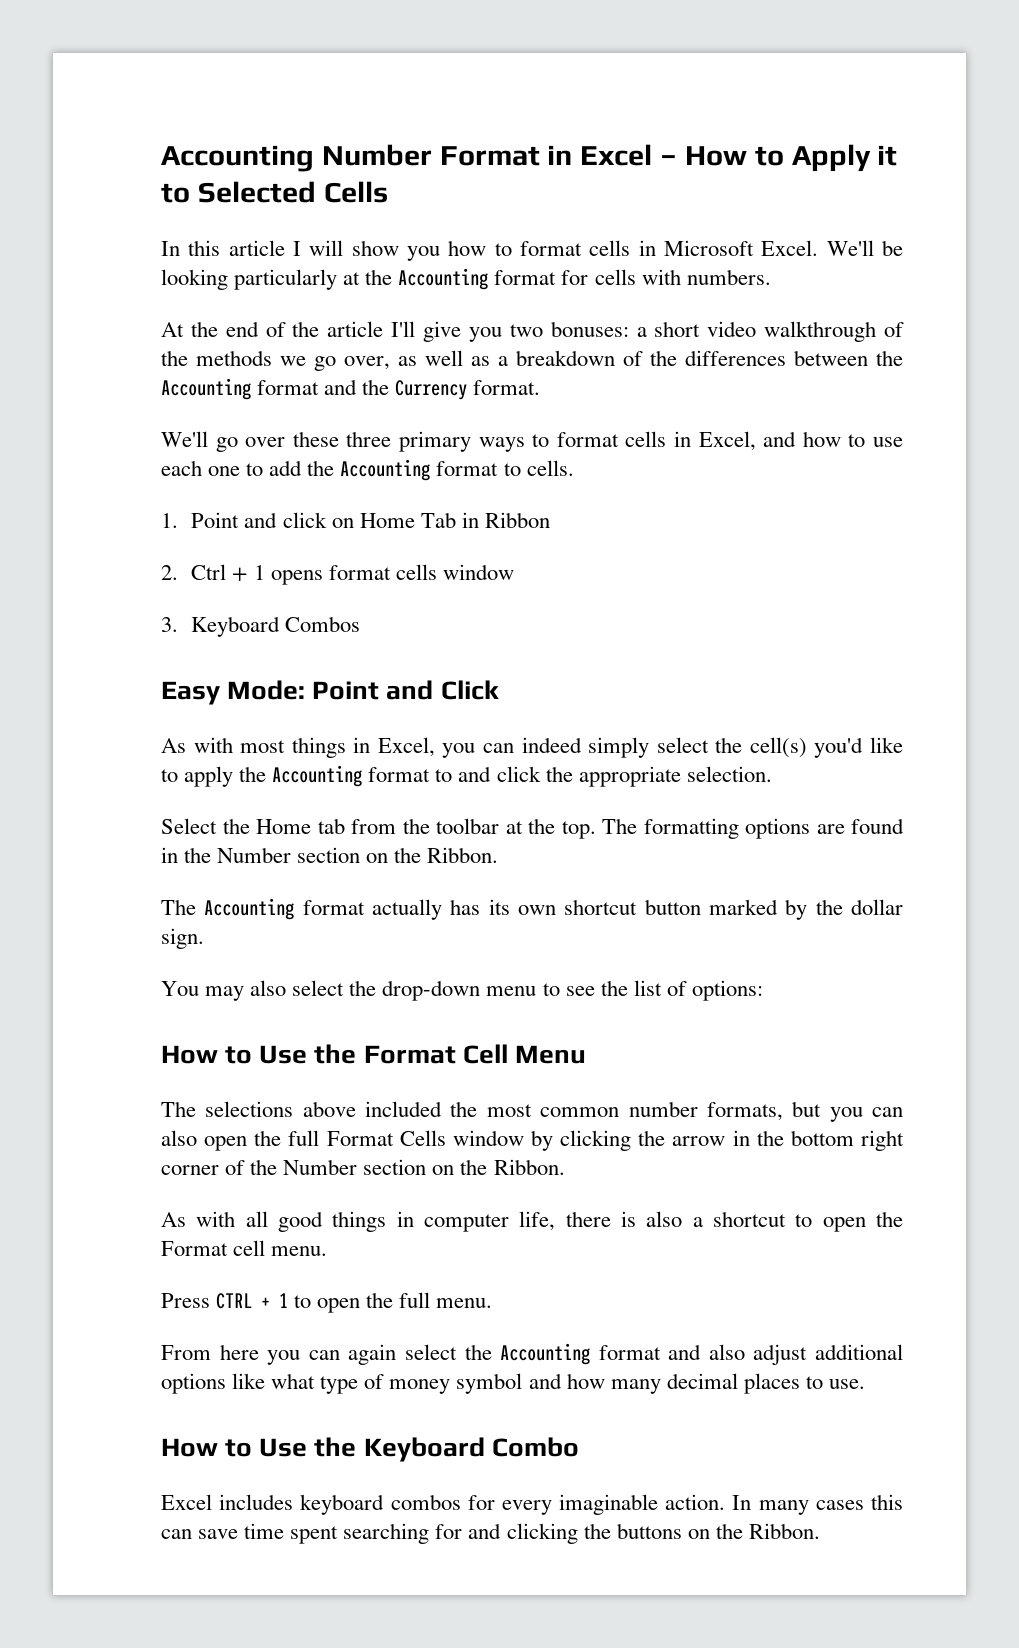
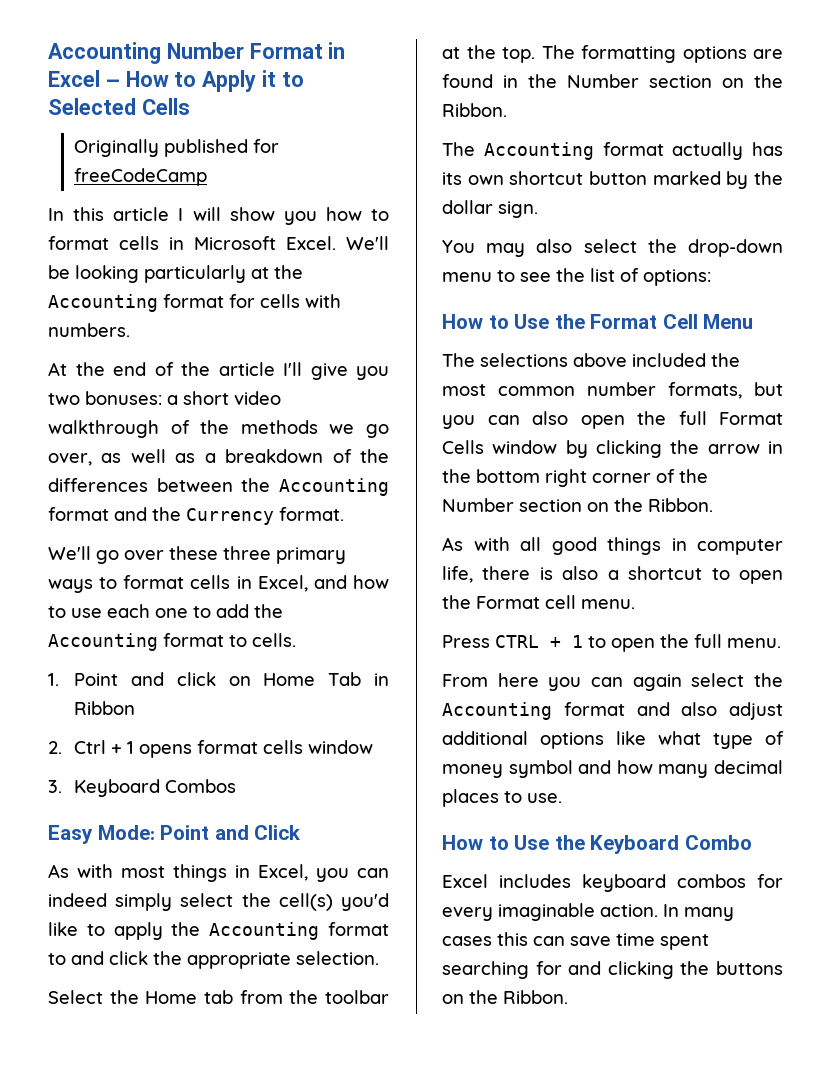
(388, 192) none -> [74,139,280,157] [74,168,208,186] // Originally published for freeCodeCamp

